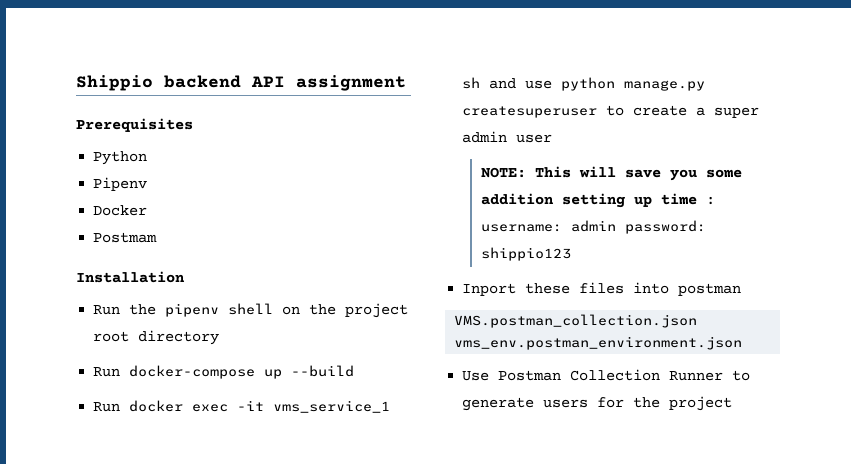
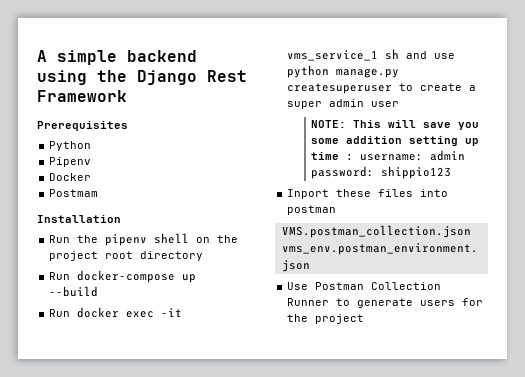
[76,75,406,91] Shippio backend API assignment -> [37,50,197,65] [37,70,247,85] [37,90,127,102] A simple backend using the Django Rest Framework

